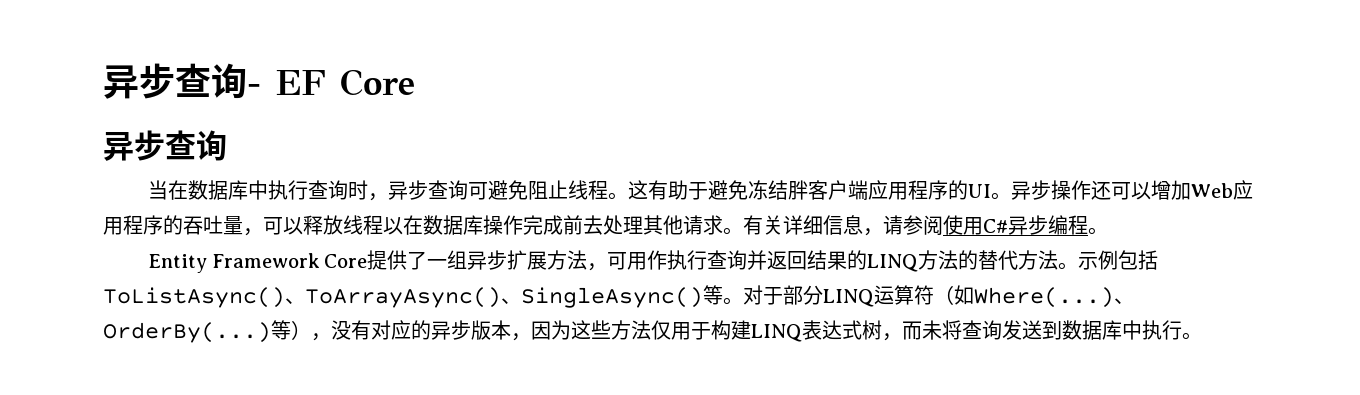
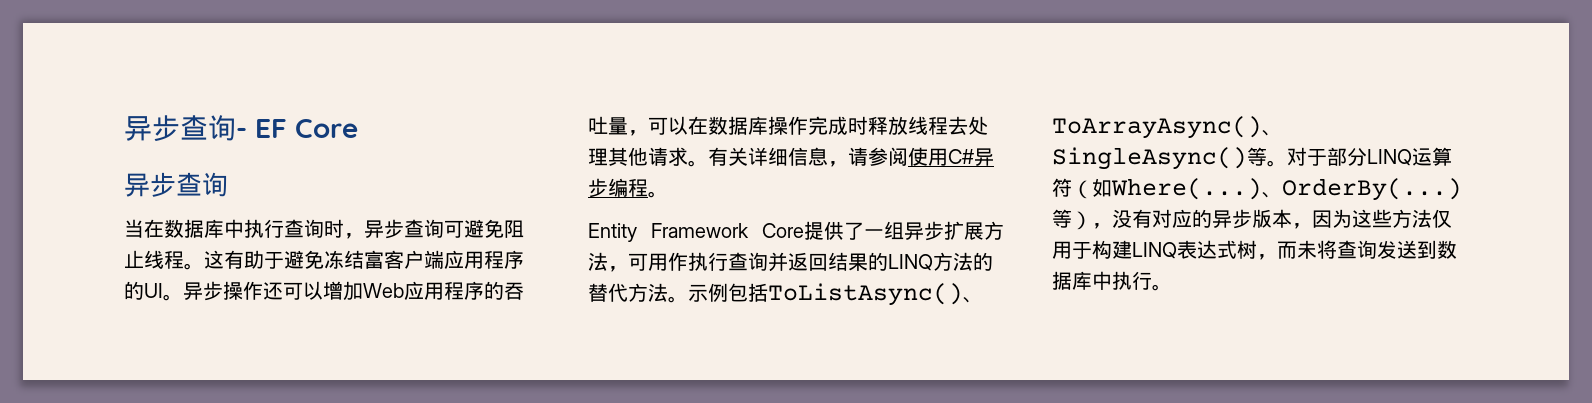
[787,180,808,200] 胖 -> [364,250,384,269] 富
[303,215,403,235] 释放线程以 -> (688, 125) none
[563,215,583,235] 前 -> [848,116,948,135] 时释放线程

